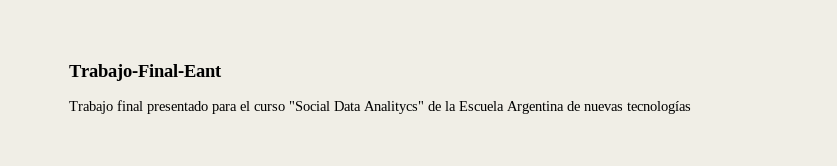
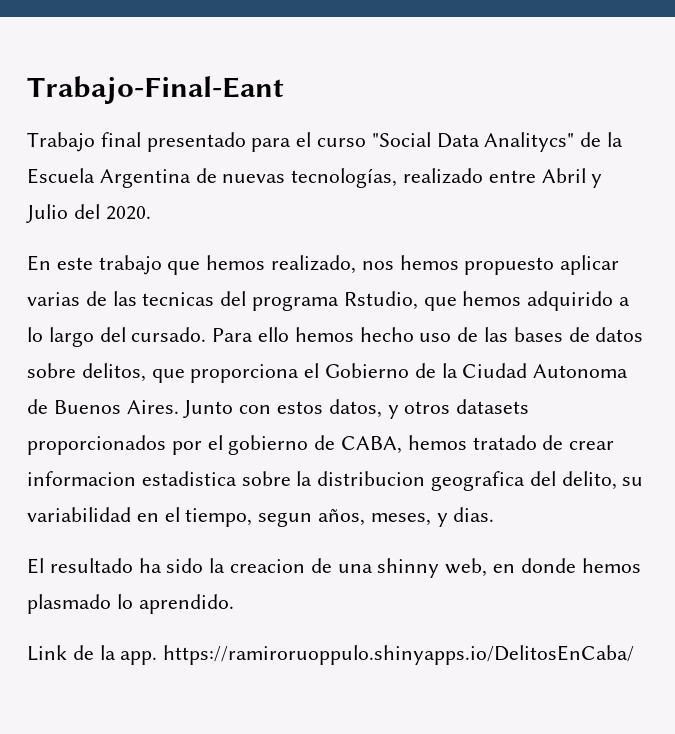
[627,101,691,114] tecnologías -> [291,168,603,188] [26,204,151,223] [27,255,620,275] [27,291,631,311] [27,327,644,347] [27,363,629,383] [27,399,530,419] [27,435,615,455] [27,471,644,491] [27,507,495,527] [27,558,641,578] [27,594,234,614] [27,645,635,665] tecnologías, realizado entre Abril y Julio del 2020. // En este trabajo que hemos realizado, nos hemos propuesto aplicar varias de las tecnicas del programa Rstudio, que hemos adquirido a lo largo del cursado. Para ello hemos hecho uso de las bases de datos sobre delitos, que proporciona el Gobierno de la Ciudad Autonoma de Buenos Aires. Junto con estos datos, y otros datasets proporcionados por el gobierno de CABA, hemos tratado de crear informacion estadistica sobre la distribucion geografica del delito, su variabilidad en el tiempo, segun años, meses, y dias. // El resultado ha sido la creacion de una shinny web, en donde hemos plasmado lo aprendido. // Link de la app. https://ramiroruoppulo.shinyapps.io/DelitosEnCaba/

